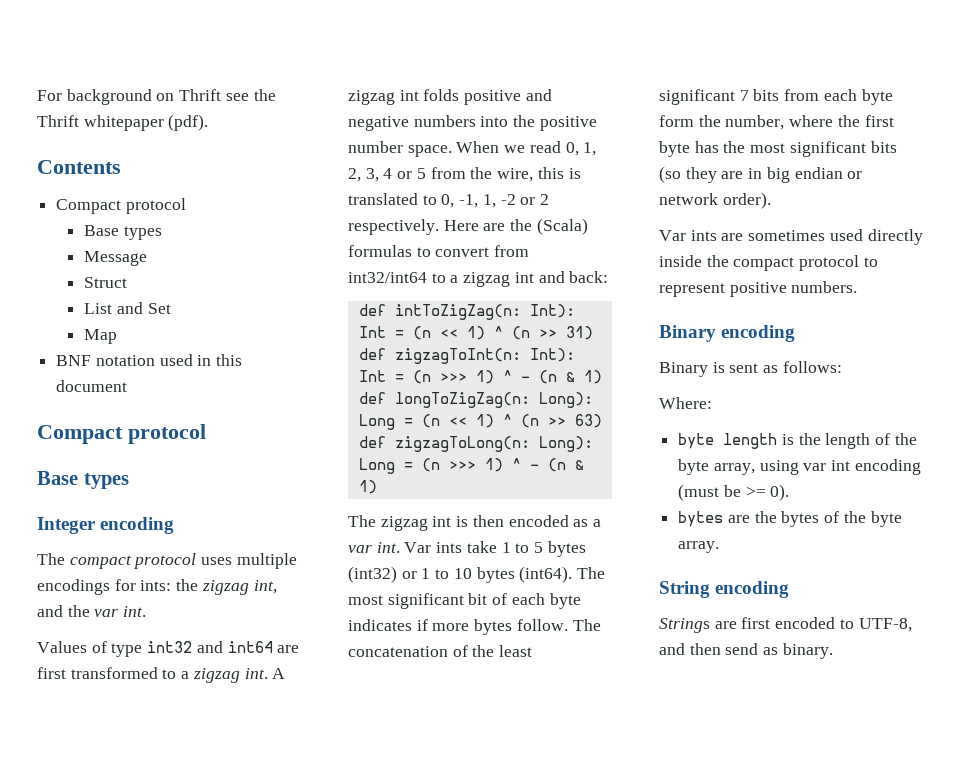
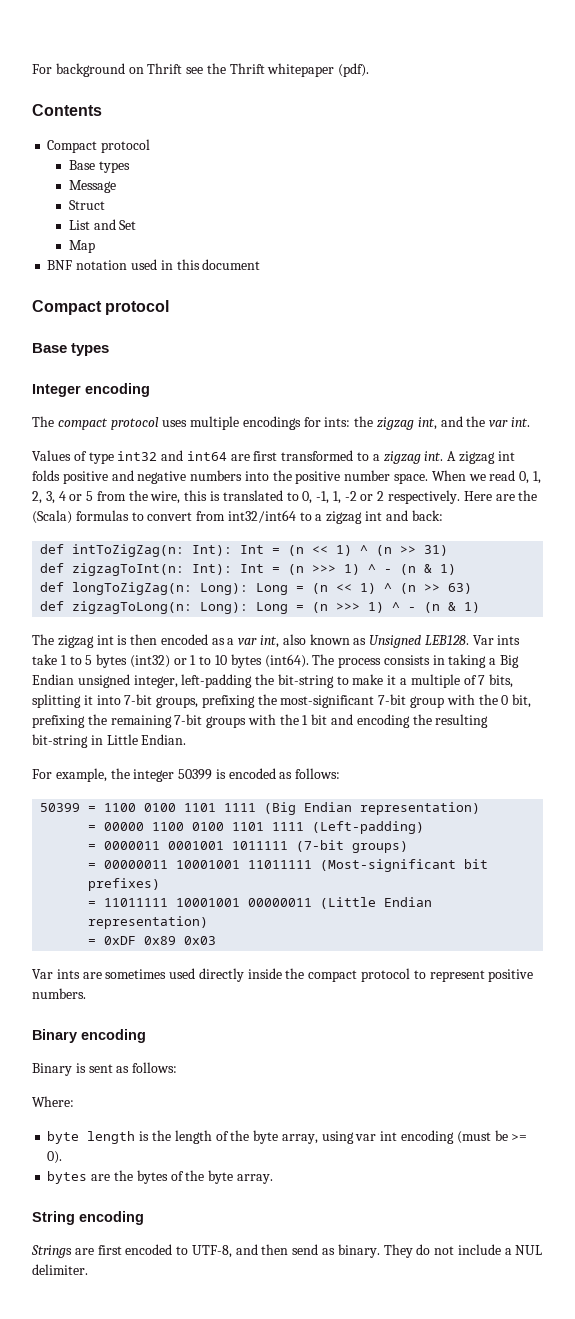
[376,542,400,553] int. -> [260,634,469,648] int, also known as Unsigned LEB128.
[348,593,581,609] [348,619,601,635] [348,645,533,657] [659,89,893,105] [659,115,894,130] [659,141,897,157] [659,166,863,183] [659,192,771,209] most significant bit of each byte indicates if more bytes follow. The concatenation of the least significant 7 bits from each byte form the number, where the first byte has the most significant bits (so they are in big endian or network order). -> [338,654,520,668] [32,674,514,688] [32,694,532,708] [32,714,489,728] [32,734,187,748] [32,768,341,782] [40,802,481,815] [88,821,425,834] [88,840,409,853] [88,859,489,872] [88,878,161,891] [88,897,433,909] [88,916,209,929] [88,936,217,945] process consists in taking a Big Endian unsigned integer, left-padding the bit-string to make it a multiple of 7 bits, splitting it into 7-bit groups, prefixing the most-significant 7-bit group with the 0 bit, prefixing the remaining 7-bit groups with the 1 bit and encoding the resulting bit-string in Little Endian. // For example, the integer 50399 is encoded as follows: // 50399 = 1100 0100 1101 1111 (Big Endian representation) // = 00000 1100 0100 1101 1111 (Left-padding) // = 0000011 0001001 1011111 (7-bit groups) // = 00000011 10001001 11011111 (Most-significant bit prefixes) // = 11011111 10001001 00000011 (Little Endian representation) // = 0xDF 0x89 0x03
(833, 651) none -> [383,1244,543,1258] [32,1264,88,1275] They do not include a NUL delimiter.

